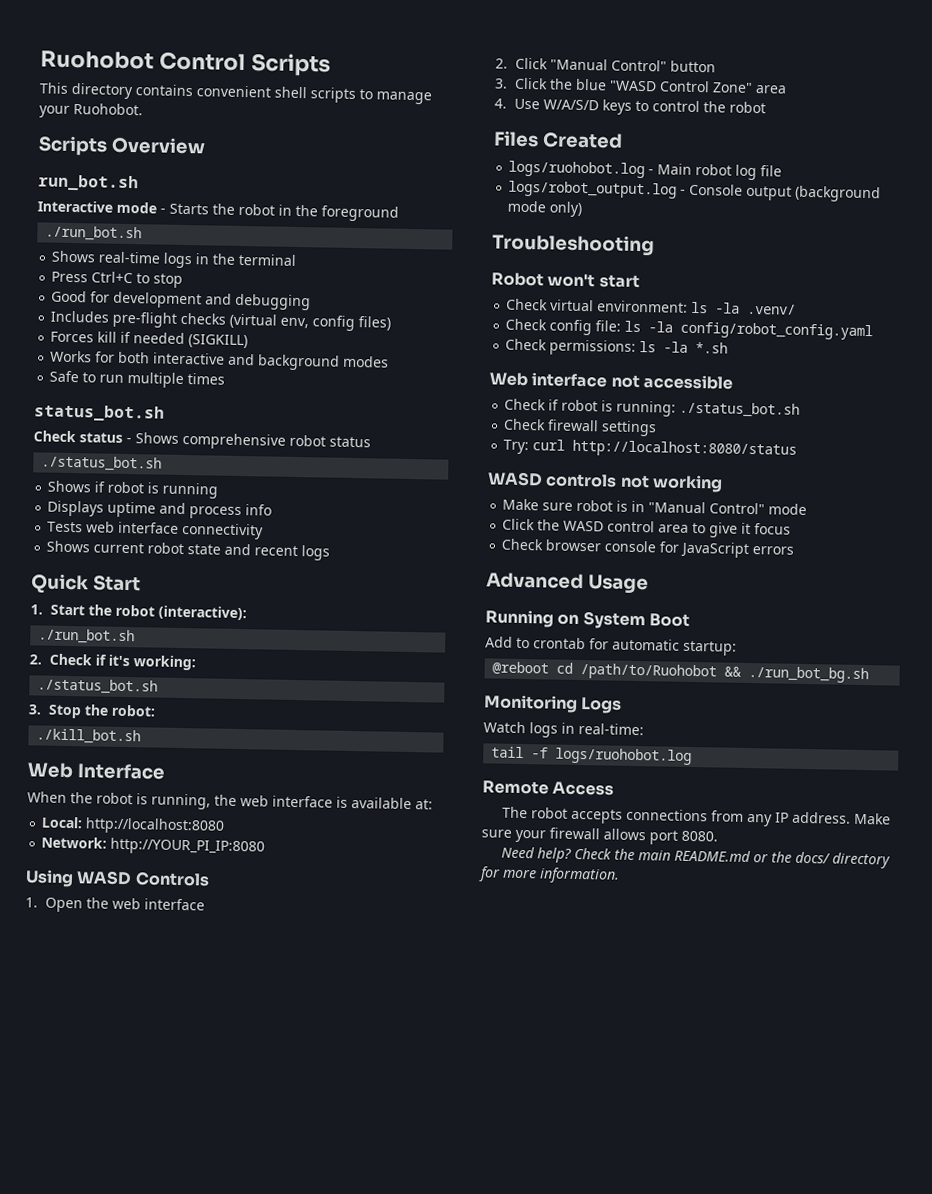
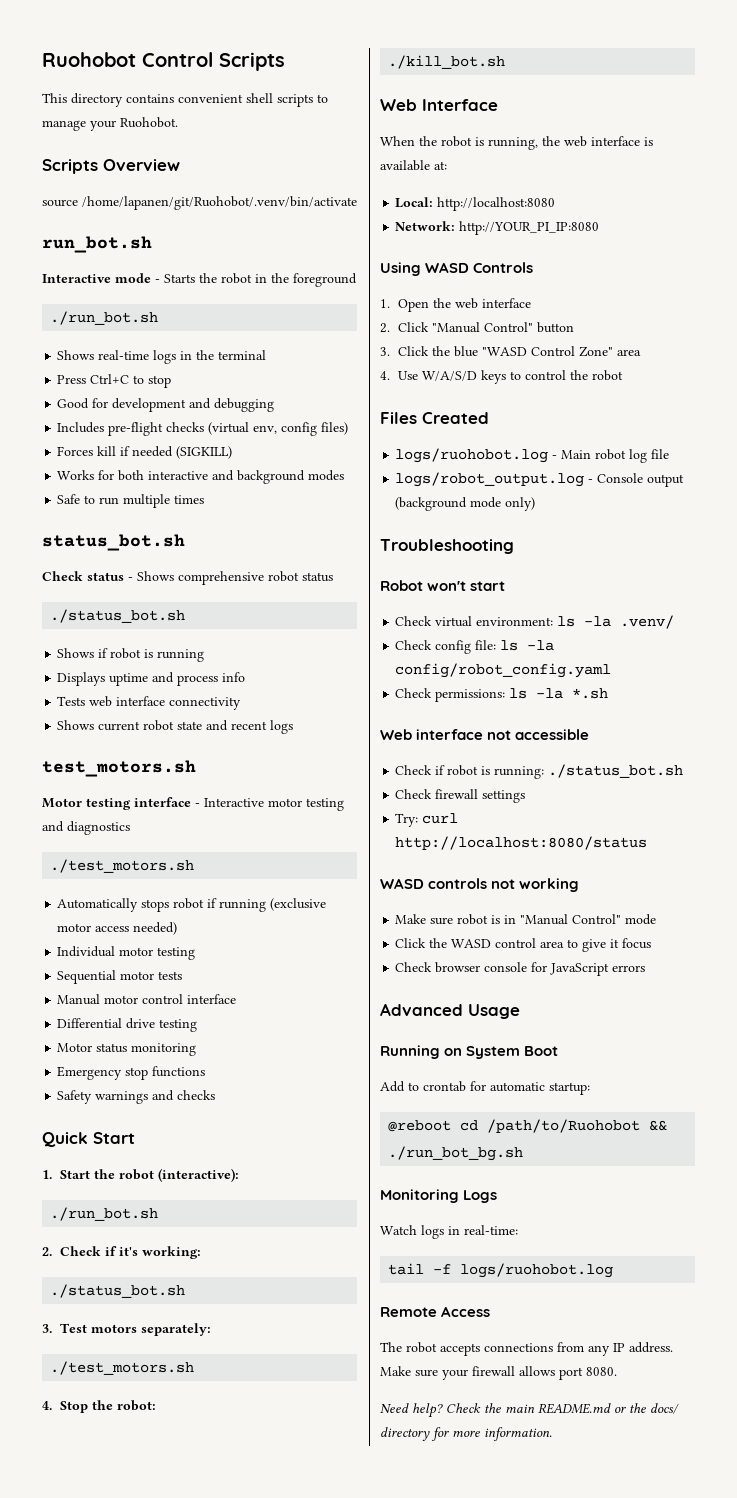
(206, 145) none -> [42,196,357,210] // source /home/lapanen/git/Ruohobot/.venv/bin/activate
(331, 553) none -> [42,760,196,777] [42,797,344,811] [42,821,130,835] [50,859,195,873] [57,898,327,912] [57,922,178,935] [57,946,196,960] [57,970,183,984] [57,994,237,1005] [57,1018,198,1032] [57,1043,197,1056] [57,1066,206,1080] [57,1090,216,1104] // test_motors.sh // Motor testing interface - Interactive motor testing and diagnostics // ./test_motors.sh // Automatically stops robot if running (exclusive motor access needed) // Individual motor testing // Sequential motor tests // Manual motor control interface // Differential drive testing // Motor status monitoring // Emergency stop functions // Safety warnings and checks
(42, 709) none -> [59,1323,211,1336] [50,1361,195,1375] [42,1401,52,1410] Test motors separately: // ./test_motors.sh // 4.

